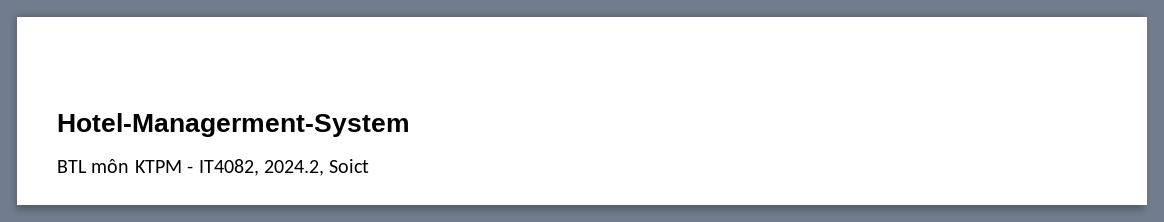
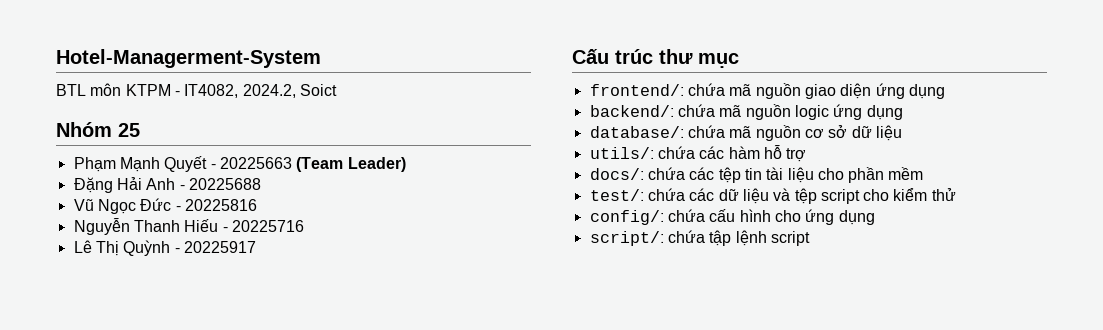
(370, 166) none -> [56,122,140,137] [73,156,406,172] [73,177,261,193] [73,198,257,214] [73,218,304,235] [73,240,256,256] [572,49,739,68] [589,83,945,99] [589,104,903,120] [589,125,902,141] [589,145,807,162] [589,167,924,183] [589,188,956,204] [589,209,875,225] [589,230,810,246] // Nhóm 25 // Phạm Mạnh Quyết - 20225663 (Team Leader) // Đặng Hải Anh - 20225688 // Vũ Ngọc Đức - 20225816 // Nguyễn Thanh Hiếu - 20225716 // Lê Thị Quỳnh - 20225917 // Cấu trúc thư mục // frontend/: chứa mã nguồn giao diện ứng dụng // backend/: chứa mã nguồn logic ứng dụng // database/: chứa mã nguồn cơ sở dữ liệu // utils/: chứa các hàm hỗ trợ // docs/: chứa các tệp tin tài liệu cho phần mềm // test/: chứa các dữ liệu và tệp script cho kiểm thử // config/: chứa cấu hình cho ứng dụng // script/: chứa tập lệnh script

